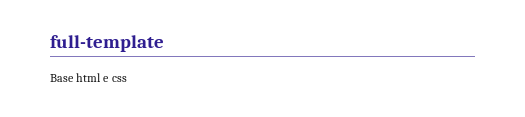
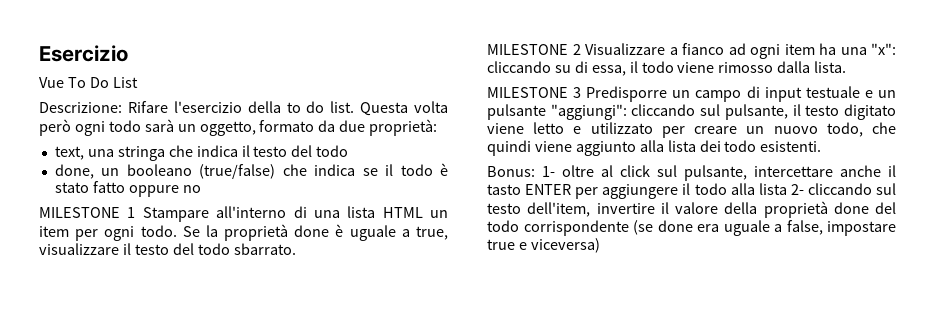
[50,35,164,52] [50,73,127,82] full-template // Base html e css -> [39,45,128,62] [39,77,138,88] [39,101,448,116] [39,119,438,136] [54,145,349,161] [54,163,448,179] [54,181,201,197] [39,206,448,222] [39,224,449,241] [39,243,296,255] [487,43,896,59] [487,61,847,76] [487,86,896,102] [487,104,896,120] [487,122,896,138] [487,140,822,156] [487,165,896,181] [487,183,897,199] [487,201,896,218] [487,220,896,236] [487,238,600,253] Esercizio // Vue To Do List // Descrizione: Rifare l'esercizio della to do list. Questa volta però ogni todo sarà un oggetto, formato da due proprietà: // text, una stringa che indica il testo del todo // done, un booleano (true/false) che indica se il todo è stato fatto oppure no // MILESTONE 1 Stampare all'interno di una lista HTML un item per ogni todo. Se la proprietà done è uguale a true, visualizzare il testo del todo sbarrato. // MILESTONE 2 Visualizzare a fianco ad ogni item ha una "x": cliccando su di essa, il todo viene rimosso dalla lista. // MILESTONE 3 Predisporre un campo di input testuale e un pulsante "aggiungi": cliccando sul pulsante, il testo digitato viene letto e utilizzato per creare un nuovo todo, che quindi viene aggiunto alla lista dei todo esistenti. // Bonus: 1- oltre al click sul pulsante, intercettare anche il tasto ENTER per aggiungere il todo alla lista 2- cliccando sul testo dell'item, invertire il valore della proprietà done del todo corrispondente (se done era uguale a false, impostare true e viceversa)

